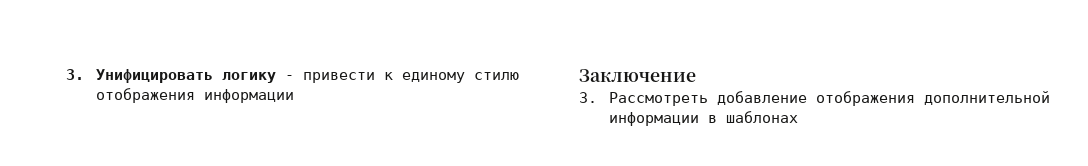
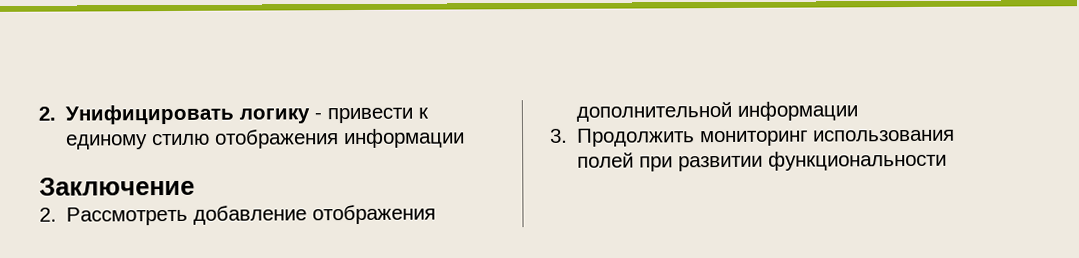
[66,69,84,80] 3. -> [38,106,56,121] 2.
[579,92,597,103] 3. -> [39,207,57,222] 2.
[707,111,798,123] в шаблонах -> [549,128,956,147] [577,150,948,172] // 3. Продолжить мониторинг использования полей при развитии функциональности

